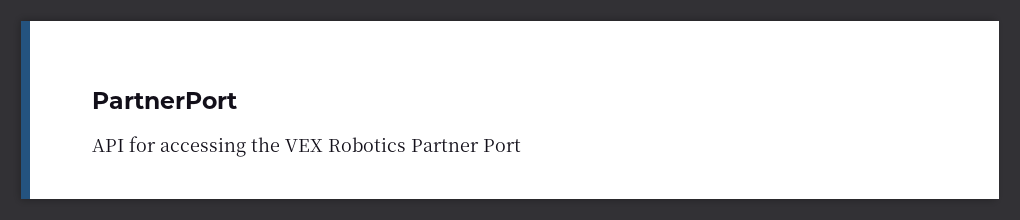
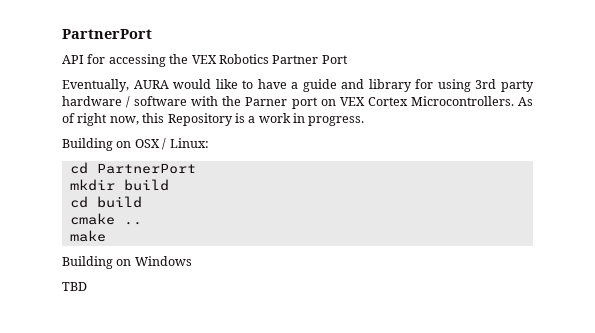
(521, 145) none -> [62,79,535,92] [62,96,533,109] [62,113,365,126] [62,138,209,151] [69,162,196,174] [69,179,169,191] [69,196,142,208] [69,213,142,225] [69,230,106,242] [62,256,192,269] [62,282,87,291] // Eventually, AURA would like to have a guide and library for using 3rd party hardware / software with the Parner port on VEX Cortex Microcontrollers. As of right now, this Repository is a work in progress. // Building on OSX / Linux: // cd PartnerPort // mkdir build // cd build // cmake .. // make // Building on Windows // TBD

